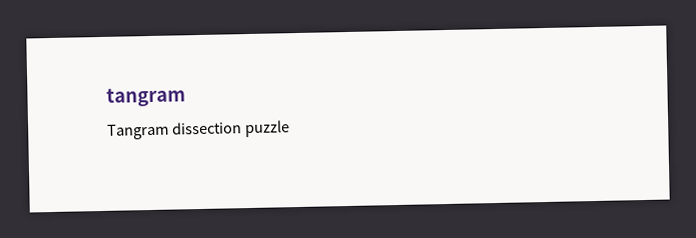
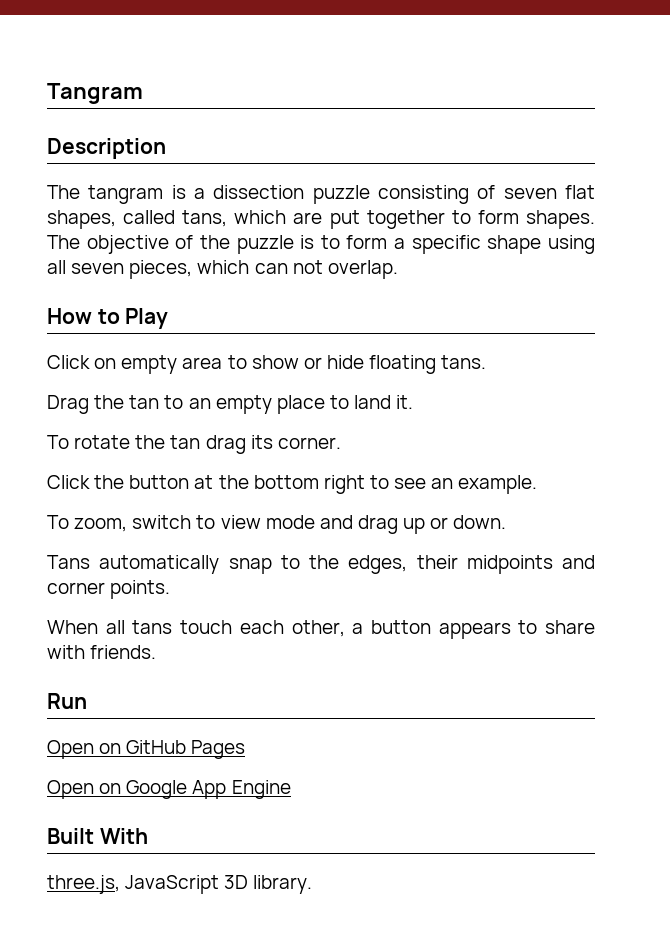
[106,87,186,107] [107,120,290,140] tangram // Tangram dissection puzzle -> [47,83,143,104] [47,138,166,159] [47,185,595,204] [47,210,596,229] [47,235,595,254] [47,260,398,279] [47,308,169,329] [47,355,487,374] [47,395,414,414] [47,435,341,454] [47,475,538,494] [47,515,507,534] [47,555,595,574] [47,580,171,599] [47,620,595,639] [47,645,157,659] [47,693,87,709] [47,740,246,759] [47,780,291,799] [47,828,148,844] [47,875,313,894] Tangram // Description // The tangram is a dissection puzzle consisting of seven flat shapes, called tans, which are put together to form shapes. The objective of the puzzle is to form a specific shape using all seven pieces, which can not overlap. // How to Play // Click on empty area to show or hide floating tans. // Drag the tan to an empty place to land it. // To rotate the tan drag its corner. // Click the button at the bottom right to see an example. // To zoom, switch to view mode and drag up or down. // Tans automatically snap to the edges, their midpoints and corner points. // When all tans touch each other, a button appears to share with friends. // Run // Open on GitHub Pages // Open on Google App Engine // Built With // three.js, JavaScript 3D library.

